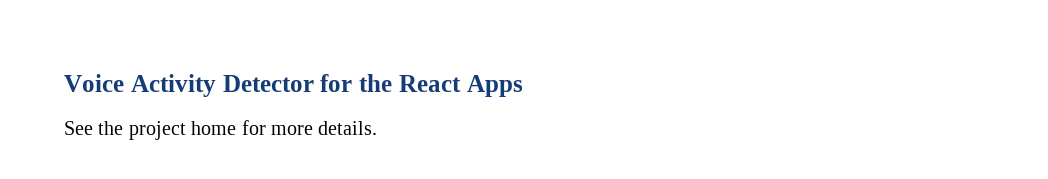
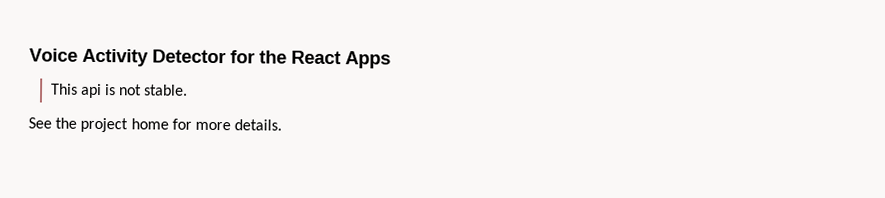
(523, 86) none -> [50,83,189,99] // This api is not stable.

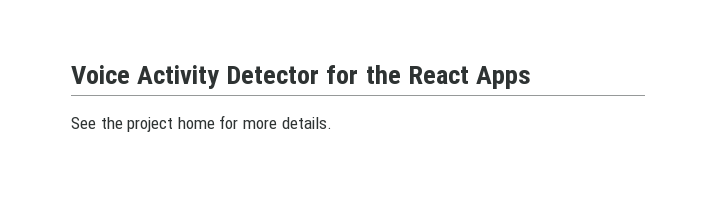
[50,83,189,99] // This api is not stable. -> (531, 77) none

